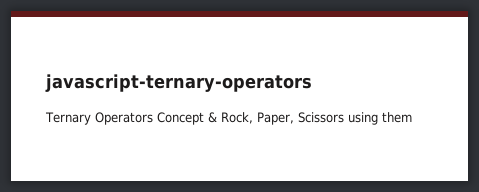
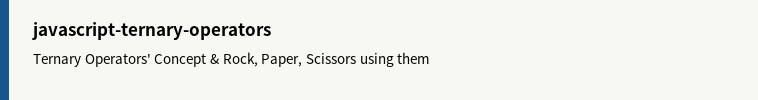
[94,112,153,125] Operators -> [84,53,151,67] Operators'

